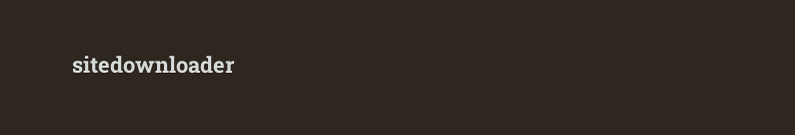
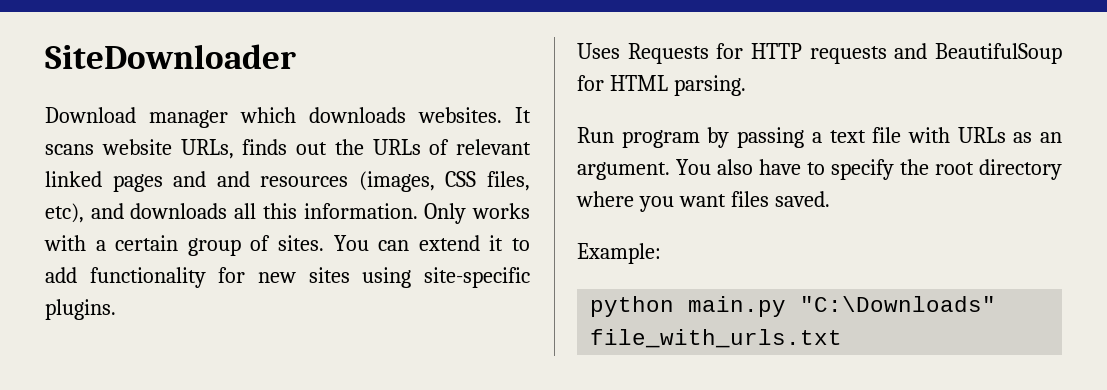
[71,55,236,74] sitedownloader -> [45,44,296,69] [45,107,531,128] [45,139,531,159] [45,171,530,192] [45,203,530,224] [44,235,531,256] [45,267,530,288] [45,299,116,320] [577,43,1062,64] [577,75,746,96] [577,127,1062,148] [577,159,1062,180] [576,191,830,212] [577,243,661,264] [590,296,997,317] [590,329,843,348] SiteDownloader // Download manager which downloads websites. It scans website URLs, finds out the URLs of relevant linked pages and and resources (images, CSS files, etc), and downloads all this information. Only works with a certain group of sites. You can extend it to add functionality for new sites using site-specific plugins. // Uses Requests for HTTP requests and BeautifulSoup for HTML parsing. // Run program by passing a text file with URLs as an argument. You also have to specify the root directory where you want files saved. // Example: // python main.py "C:\Downloads" file_with_urls.txt

